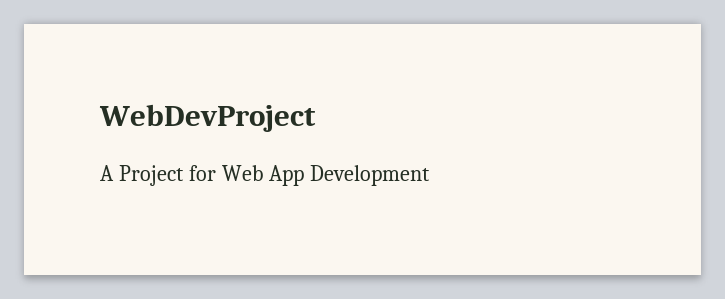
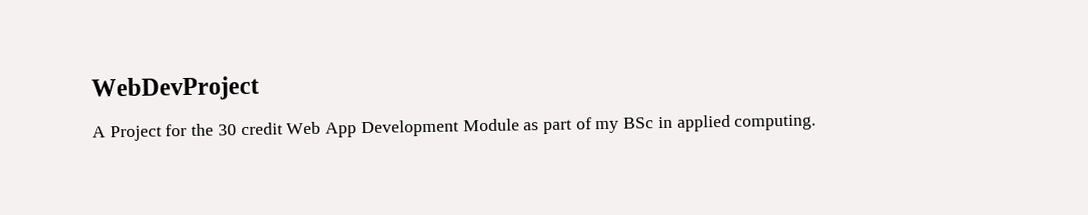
[221,165,430,186] Web App Development -> [191,114,817,138] the 30 credit Web App Development Module as part of my BSc in applied computing.

